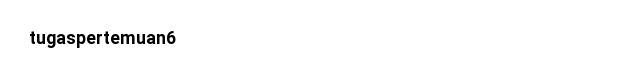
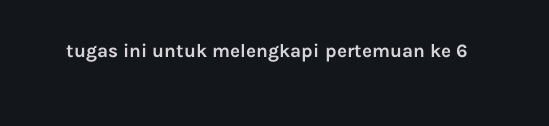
[29,31,176,48] tugaspertemuan6 -> [66,43,468,62] tugas ini untuk melengkapi pertemuan ke 6

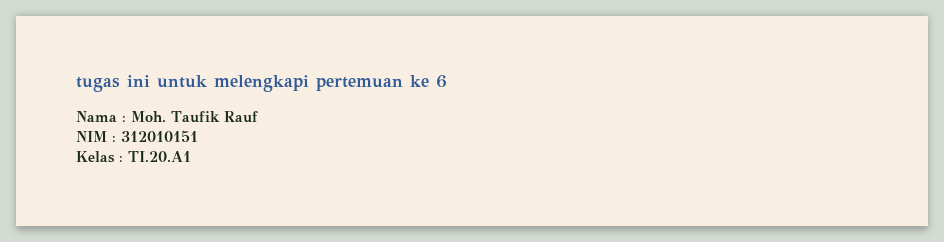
(468, 51) none -> [76,111,258,123] [76,130,198,142] [76,151,191,163] // Nama : Moh. Taufik Rauf // NIM : 312010151 // Kelas : TI.20.A1

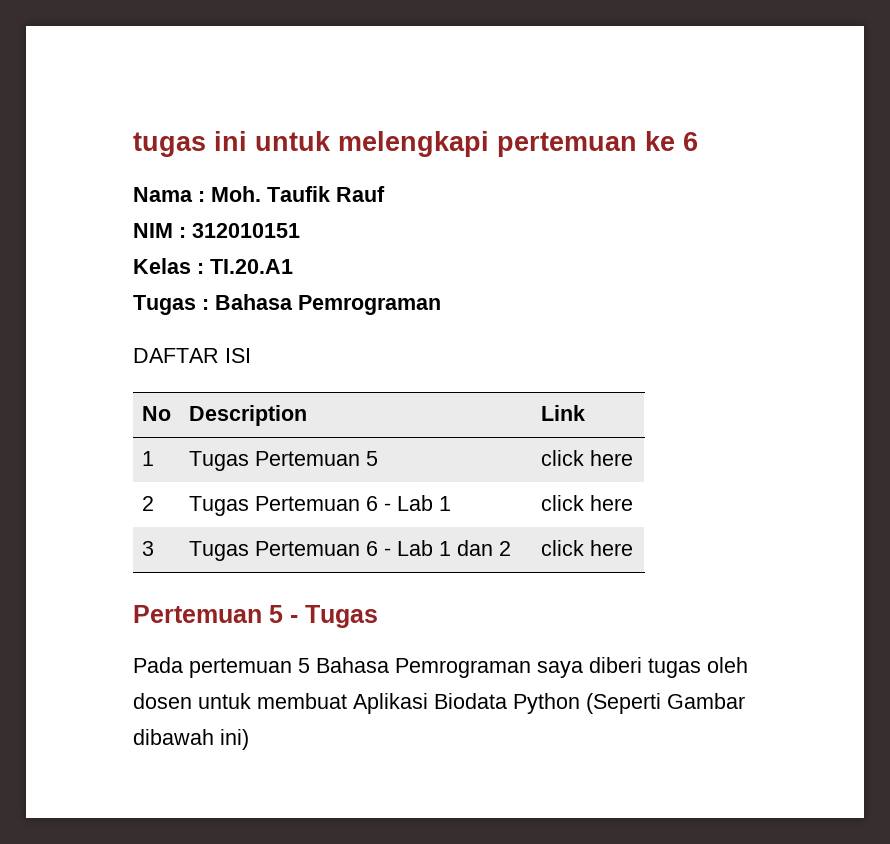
(191, 156) none -> [133,294,441,315] [133,348,251,363] [141,406,171,421] [188,405,307,426] [540,405,585,421] [141,451,154,466] [188,451,378,471] [540,450,633,466] [141,496,154,511] [188,495,451,516] [540,495,633,511] [141,541,154,556] [188,540,511,561] [540,540,633,556] [133,605,378,628] [133,657,748,678] [133,693,745,714] [133,729,249,750] // Tugas : Bahasa Pemrograman // DAFTAR ISI // No | Description | Link // 1 | Tugas Pertemuan 5 | click here // 2 | Tugas Pertemuan 6 - Lab 1 | click here // 3 | Tugas Pertemuan 6 - Lab 1 dan 2 | click here // Pertemuan 5 - Tugas // Pada pertemuan 5 Bahasa Pemrograman saya diberi tugas oleh dosen untuk membuat Aplikasi Biodata Python (Seperti Gambar dibawah ini)

